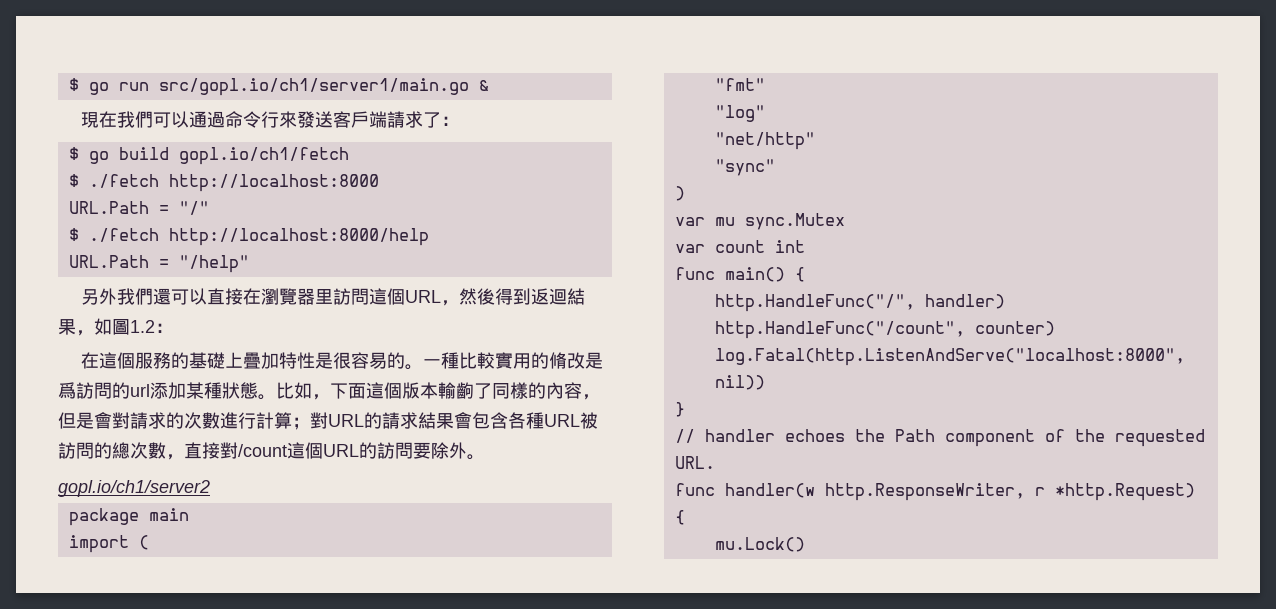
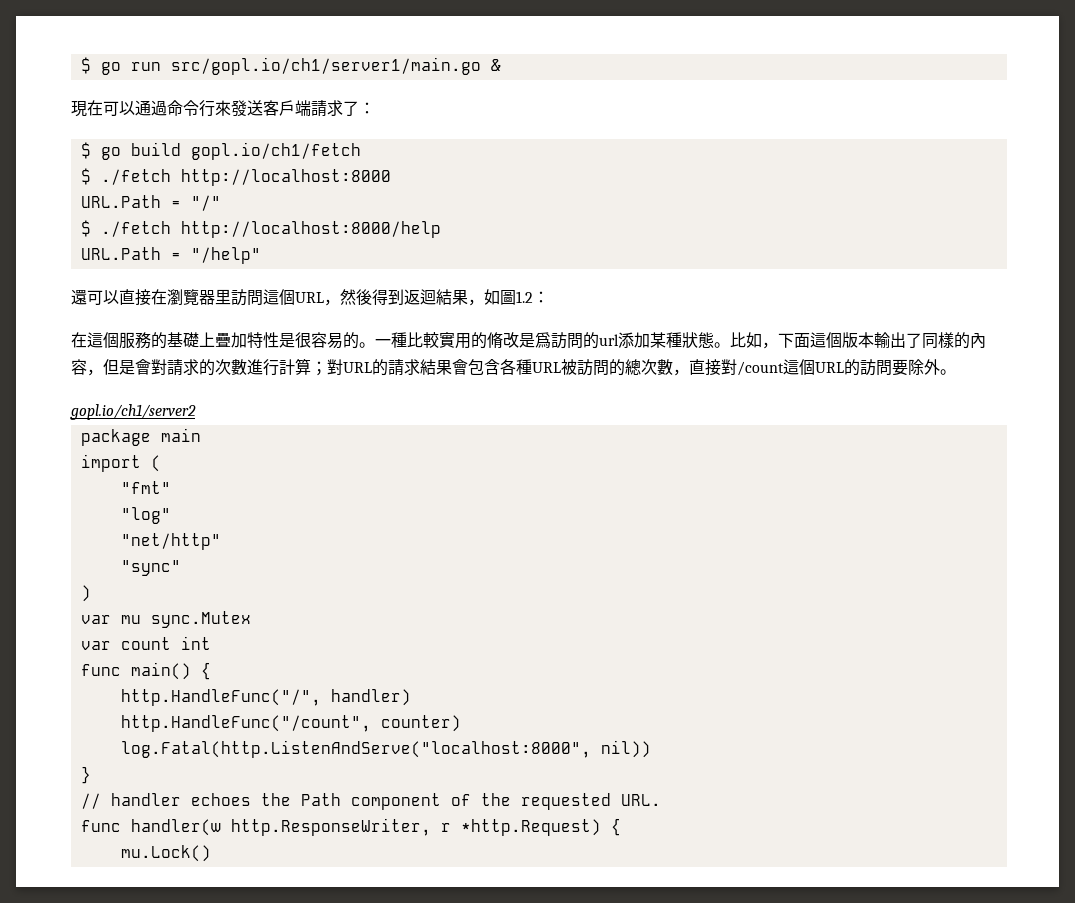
[117,111,154,128] 我們 -> (103, 108) none
[81,288,154,305] 另外我們 -> (261, 255) none
[456,382,474,399] 齣 -> [890,332,906,348] 出

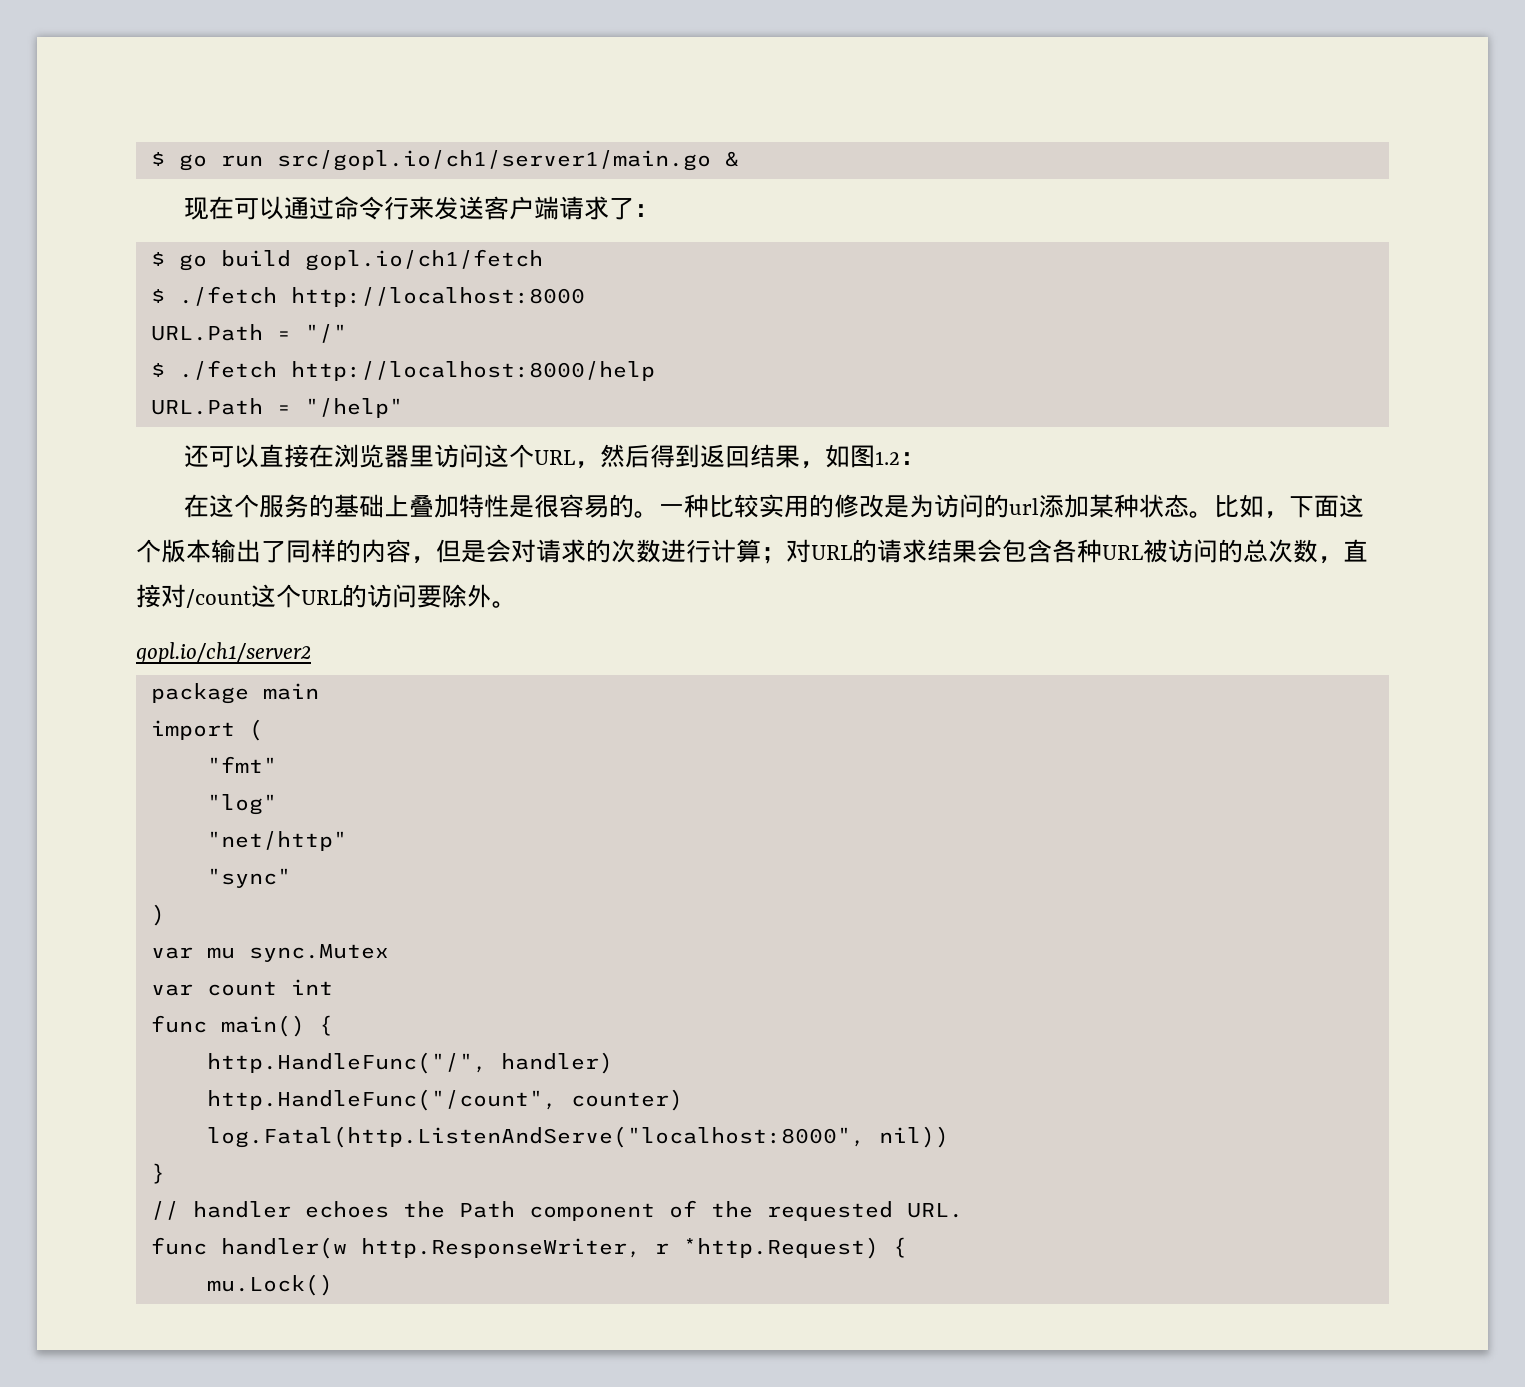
[71,101,87,117] 現 -> [184,197,210,220] 现
[151,100,327,117] 過命令行來發送客戶端請 -> [309,196,585,220] 过命令行来发送客户端请
[71,289,87,305] 還 -> [184,445,210,468] 还
[167,289,549,306] [71,332,231,349] 瀏覽器里訪問這個URL，然後得到返迴結果，如圖1.2： // 在這個服務的基礎上疊 -> [334,444,926,469] [184,494,435,518] 浏览器里访问这个URL，然后得到返回结果，如图1.2： // 在这个服务的基础上叠
[391,332,583,349] 種比較實用的脩改是爲訪問 -> [684,494,985,518] 种比较实用的修改是为访问
[666,332,714,348] 種狀態 -> [1114,494,1190,518] 种状态
[810,332,986,349] [71,358,892,376] 這個版本輸出了同樣的內容，但是會對請求的次數進行計算；對URL的請求結果會包含各種URL被訪問的總次數，直接對/count這個URL的訪問 -> [1339,494,1365,518] [136,539,1368,564] [136,584,417,608] 这个版本输出了同样的内容，但是会对请求的次数进行计算；对URL的请求结果会包含各种URL被访问的总次数，直接对/count这个URL的访问

